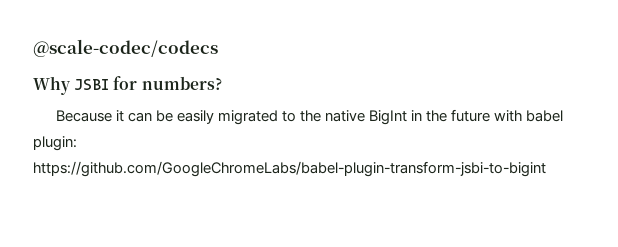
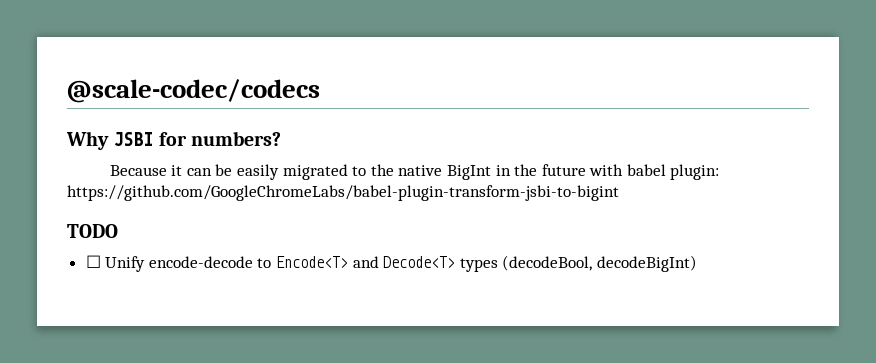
(546, 169) none -> [67,224,118,238] [85,255,698,272] // TODO // ☐ Unify encode-decode to Encode<T> and Decode<T> types (decodeBool, decodeBigInt)

